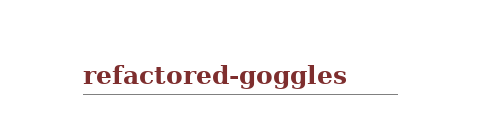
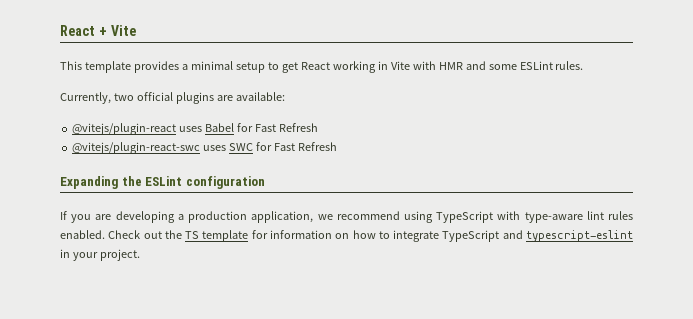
[83,65,347,89] refactored-goggles -> [60,25,136,36] [60,61,584,73] [60,92,285,104] [72,123,318,135] [72,142,337,154] [60,176,265,189] [60,211,633,223] [60,230,633,242] [60,249,140,261] React + Vite // This template provides a minimal setup to get React working in Vite with HMR and some ESLint rules. // Currently, two official plugins are available: // @vitejs/plugin-react uses Babel for Fast Refresh // @vitejs/plugin-react-swc uses SWC for Fast Refresh // Expanding the ESLint configuration // If you are developing a production application, we recommend using TypeScript with type-aware lint rules enabled. Check out the TS template for information on how to integrate TypeScript and typescript-eslint in your project.

